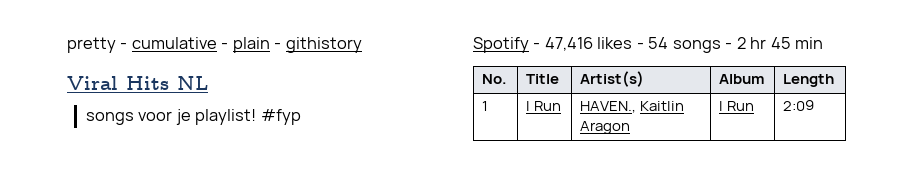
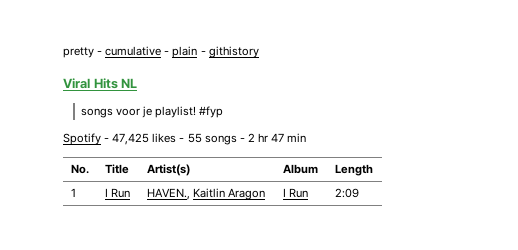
[544,37,593,51] 47,416 -> [112,133,150,145] 47,425
[648,37,669,49] 54 -> [187,133,202,143] 55
[770,37,791,49] 45 -> [271,133,285,142] 47

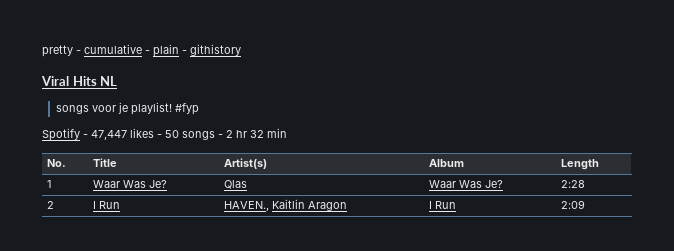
[112,133,150,145] 47,425 -> [91,130,127,140] 47,447
[187,133,202,143] 55 -> [165,130,179,138] 50
[271,133,285,142] 47 -> [250,130,264,138] 32
(76, 192) none -> [93,180,168,188] [224,180,248,189] [429,180,504,188] [561,180,586,188] [47,201,55,209] | Waar Was Je? | Qlas | Waar Was Je? | 2:28 // 2

